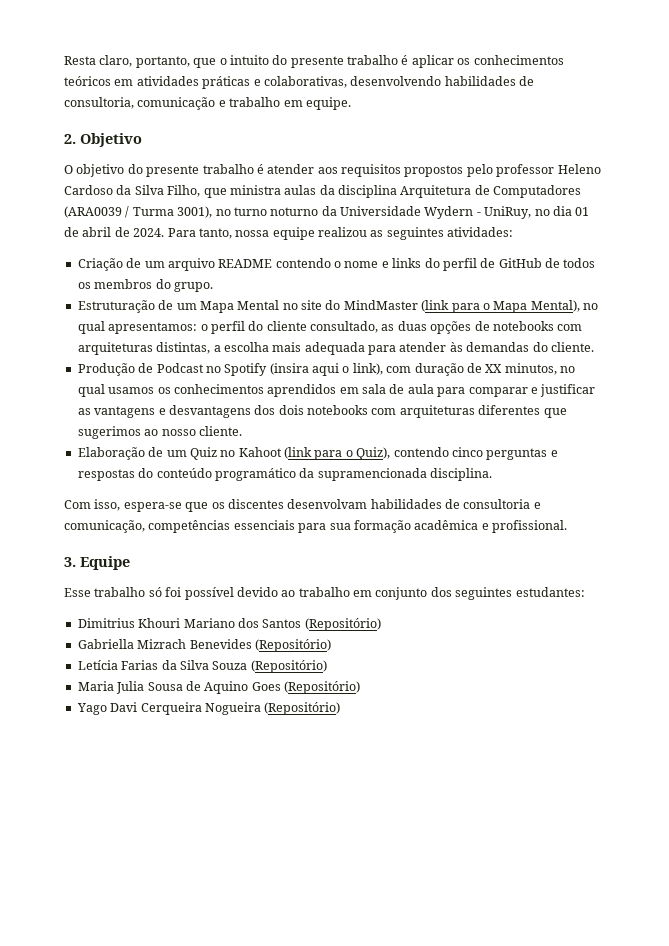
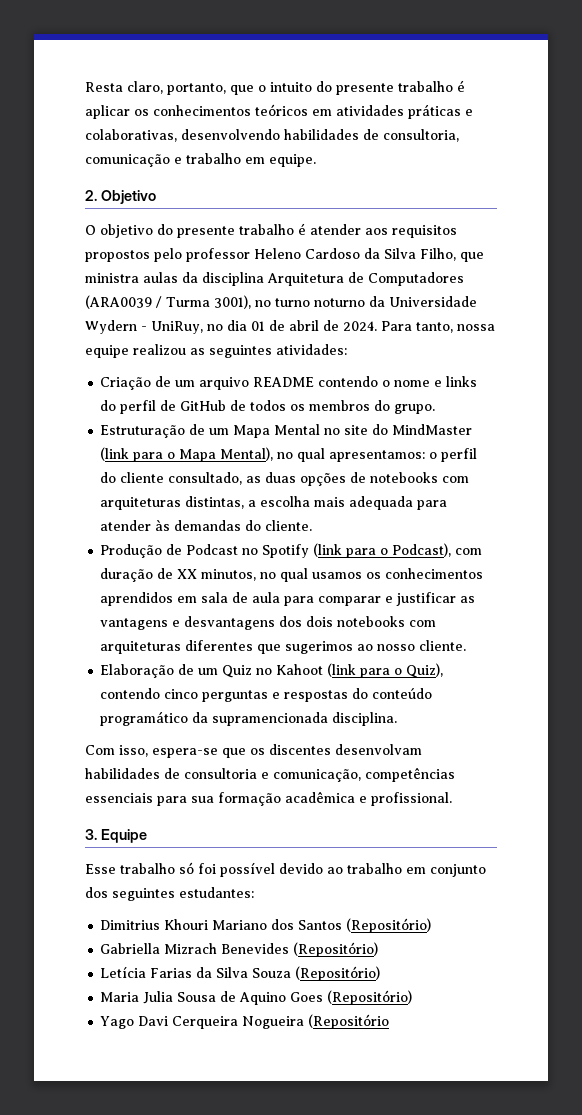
[269,363,383,376] (insira aqui o link), -> [313,543,452,558] (link para o Podcast),
[264,702,341,715] (Repositório) -> [308,1014,390,1029] (Repositório

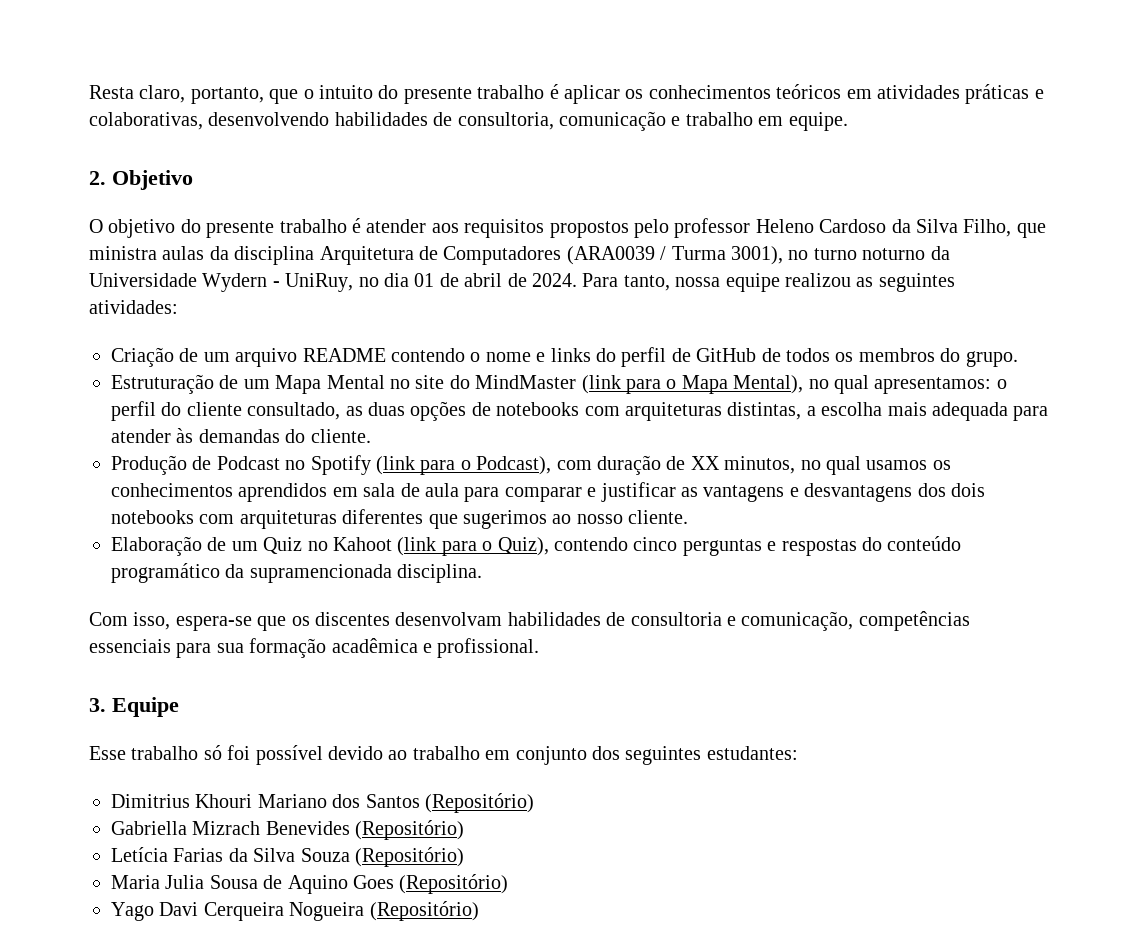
[308,1014,390,1029] (Repositório -> [369,901,479,921] (Repositório)

